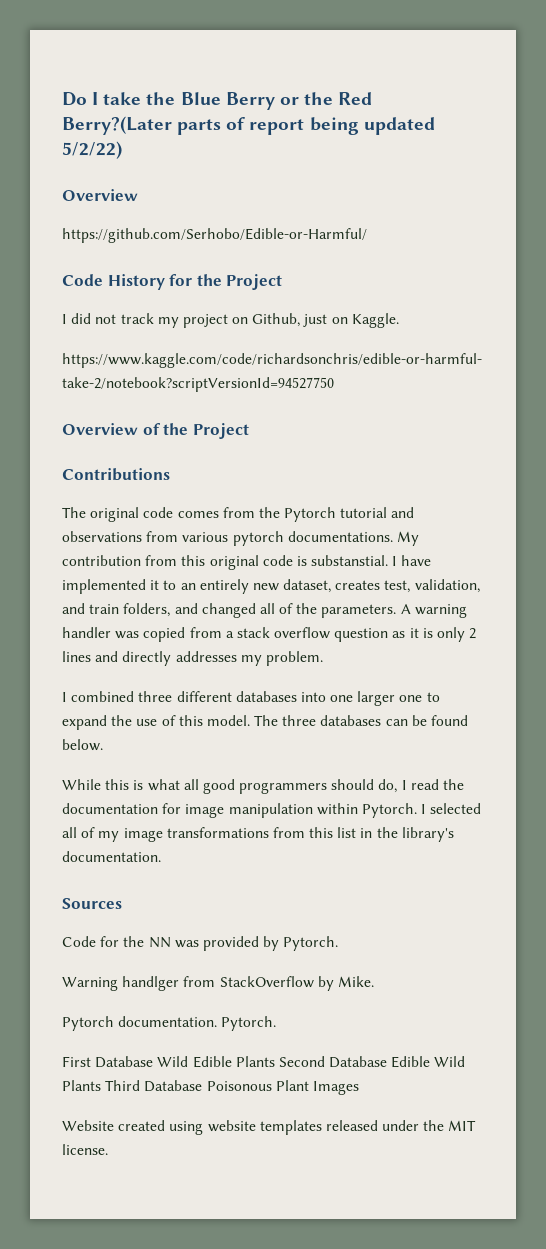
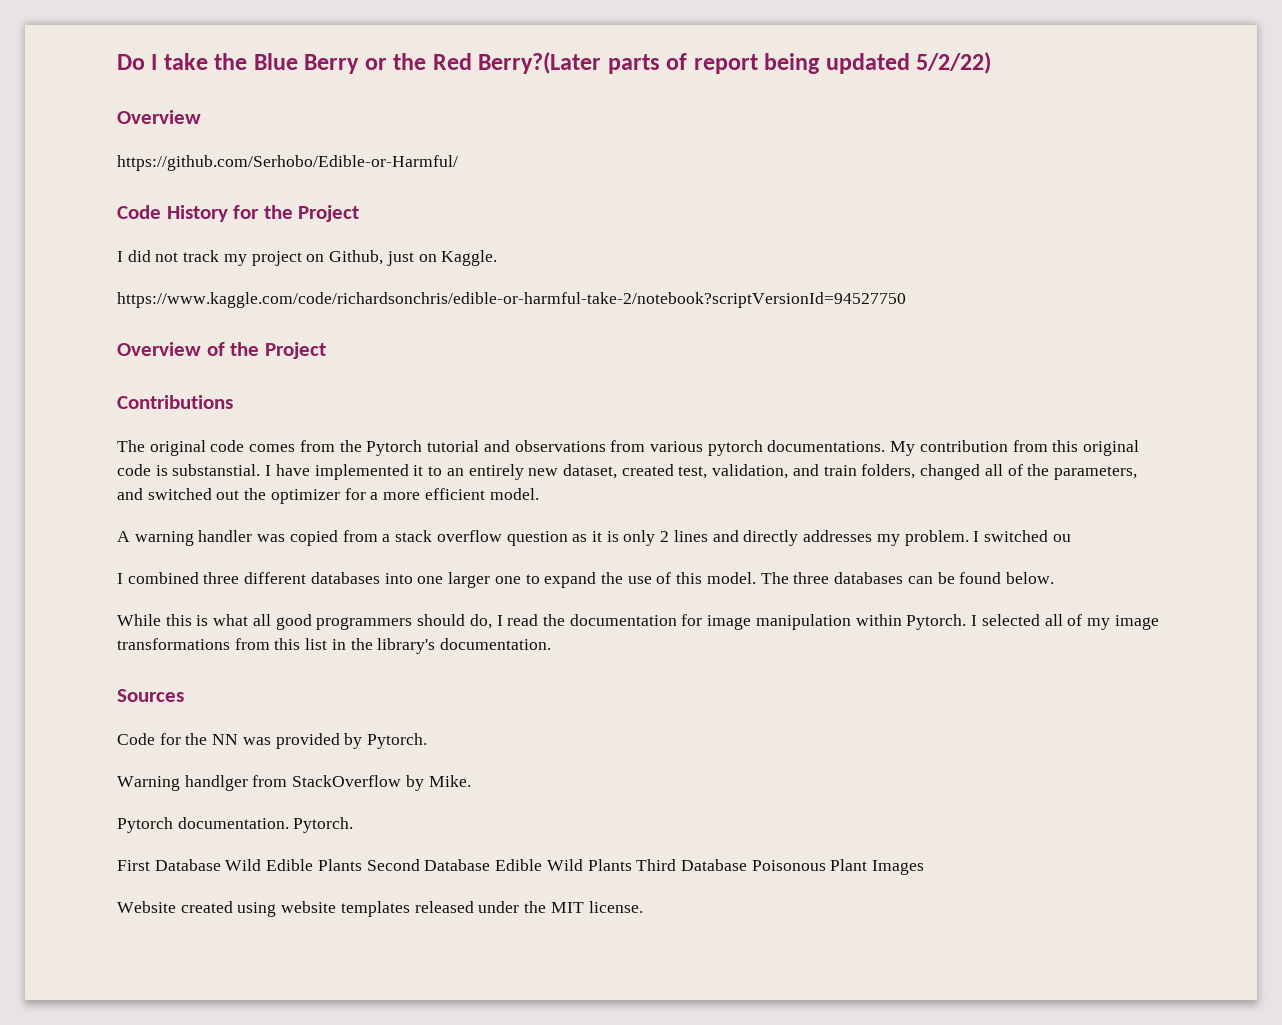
[335,580,381,590] creates -> [621,464,674,476] created
[174,603,198,614] and -> (916, 471) none
[321,604,397,618] parameters. -> [1053,466,1137,480] [117,488,539,504] parameters, and switched out the optimizer for a more efficient model. //
(323, 658) none -> [973,530,1071,542] I switched ou

